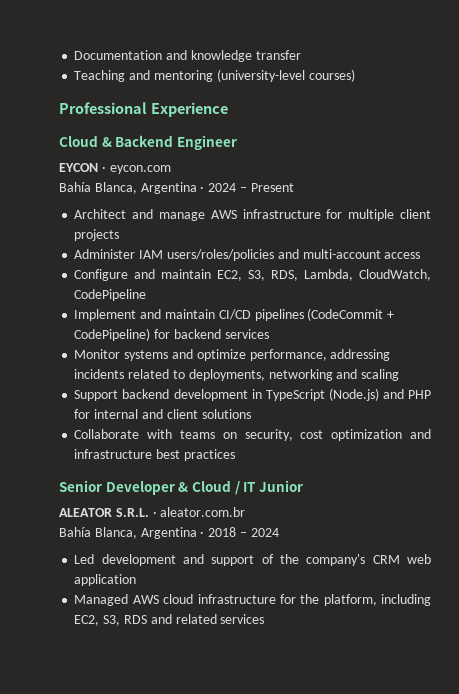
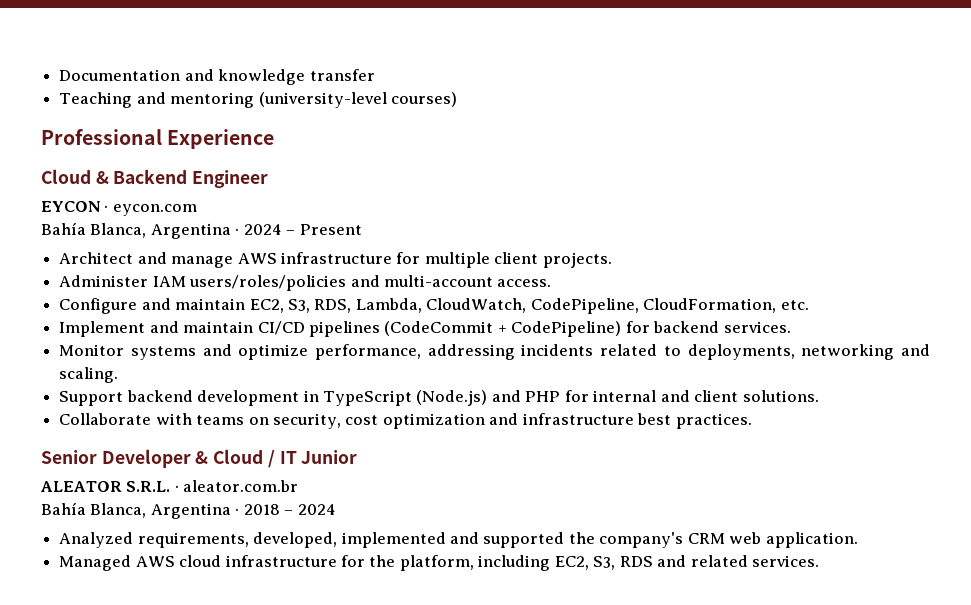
[74,229,120,241] projects -> [542,252,612,268] projects.
[384,252,421,259] access -> [497,279,552,287] access.
[74,289,147,301] CodePipeline -> [530,298,809,314] CodePipeline, CloudFormation, etc.
[224,329,269,339] services -> [723,321,791,333] services.
[361,369,400,381] scaling -> [59,367,119,383] scaling.
[201,409,251,419] solutions -> [742,390,819,402] solutions.
[183,449,235,461] practices -> [675,413,752,429] practices.
[74,554,274,566] Led development and support of -> [59,532,565,548] Analyzed requirements, developed, implemented and supported
[74,574,137,586] application -> [765,532,858,548] application.
[220,614,265,624] services -> [752,555,820,567] services.

